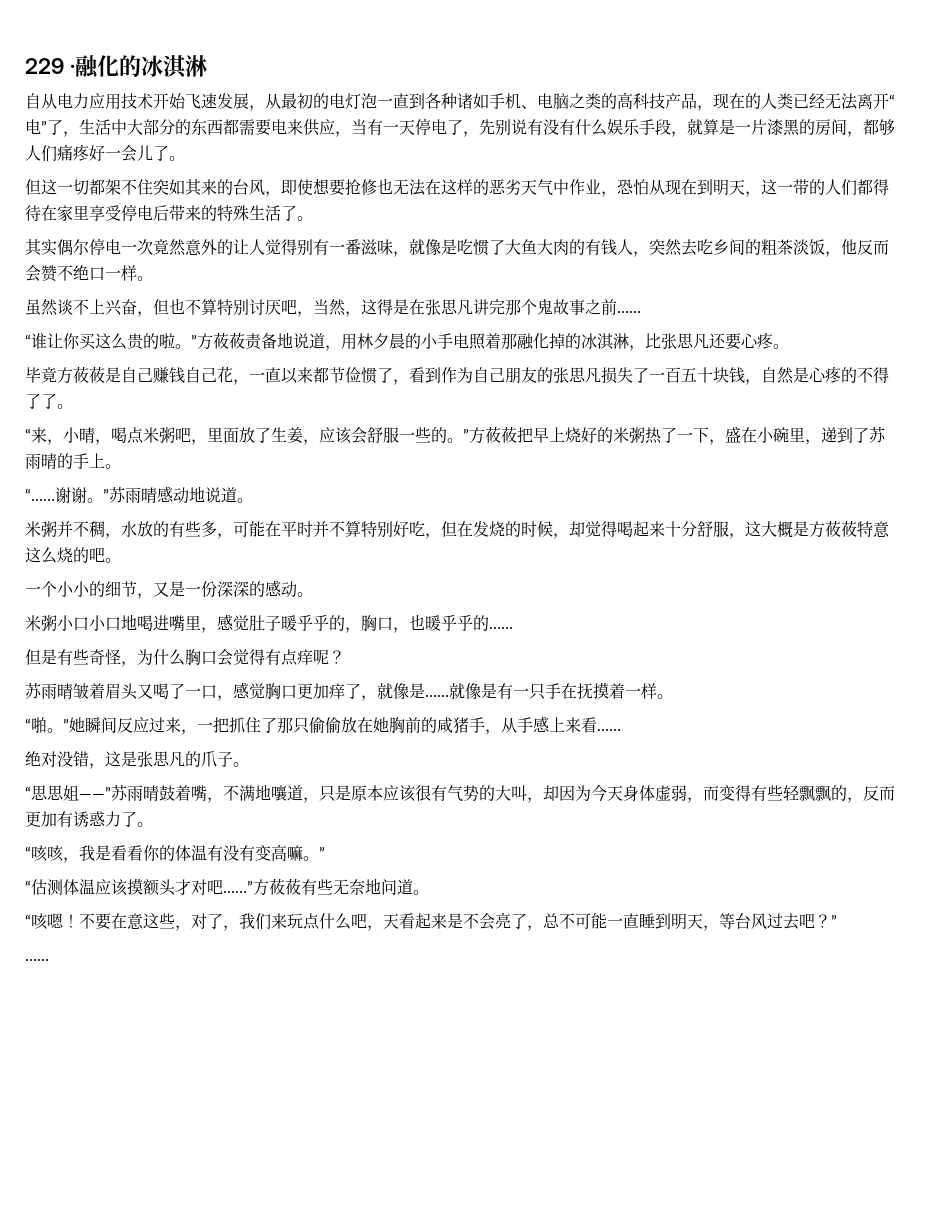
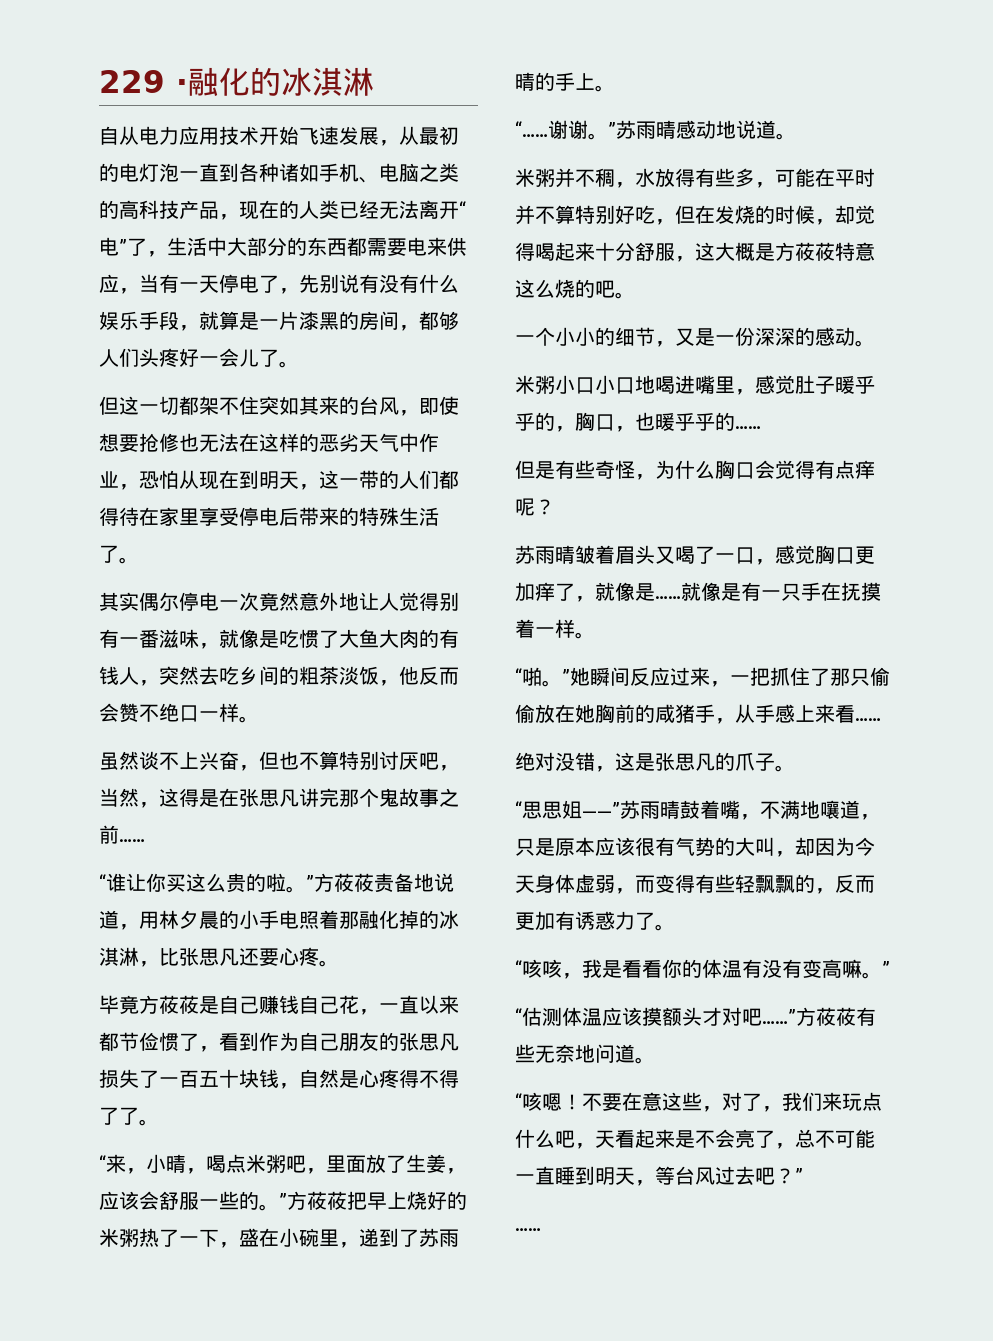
[57,144,73,161] 痛 -> [139,348,159,367] 头
[217,239,233,255] 的 -> [339,592,359,611] 地
[841,367,857,383] 的 -> [399,1069,419,1088] 得
[153,521,169,537] 的 -> [675,168,695,187] 得

